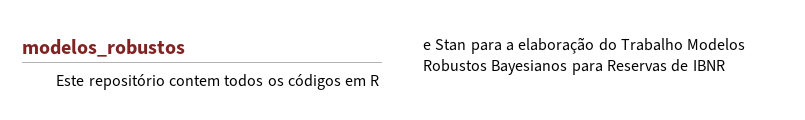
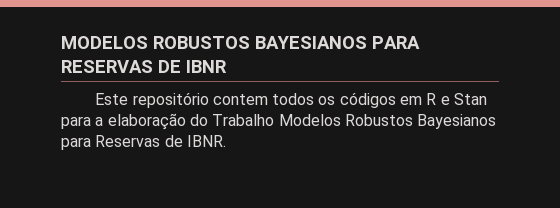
[22,39,185,57] modelos_robustos -> [61,36,420,49] [61,60,227,73] MODELOS ROBUSTOS BAYESIANOS PARA RESERVAS DE IBNR
[692,60,725,71] IBNR -> [186,135,226,147] IBNR.

